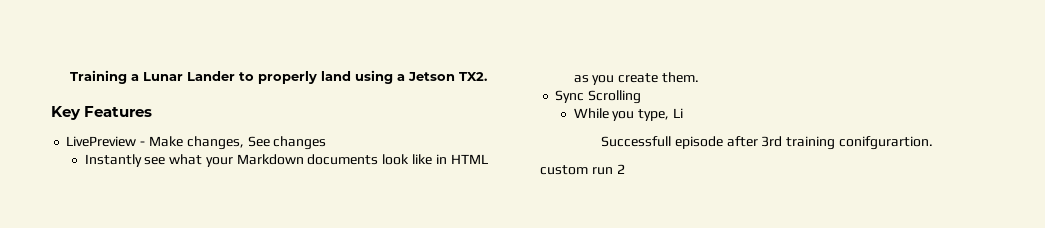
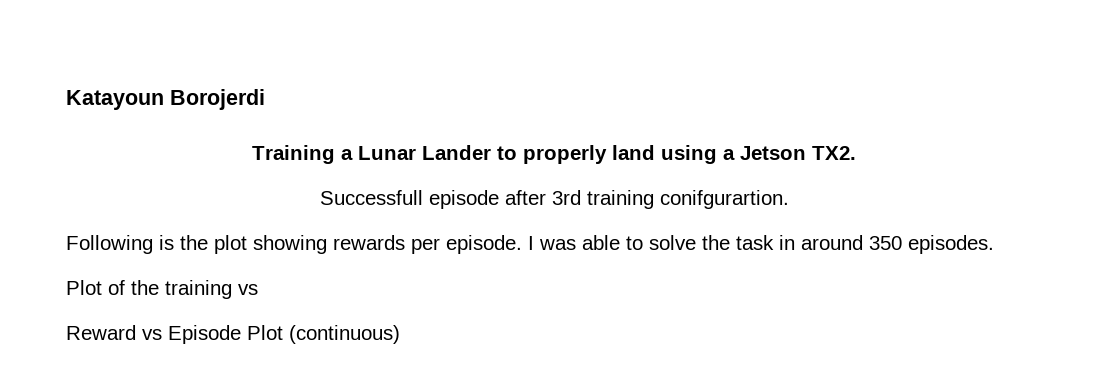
(69, 77) none -> [66,89,265,110] Katayoun Borojerdi //
[51,106,153,120] [66,136,327,150] [84,154,488,167] [573,72,699,85] [555,90,642,104] [573,108,683,121] // Key Features // LivePreview - Make changes, See changes // Instantly see what your Markdown documents look like in HTML as you create them. // Sync Scrolling // While you type, Li -> (856, 153) none
[540,164,625,175] custom run 2 -> [66,235,994,254] [66,280,258,299] [66,325,400,344] Following is the plot showing rewards per episode. I was able to solve the task in around 350 episodes. // Plot of the training vs // Reward vs Episode Plot (continuous)

